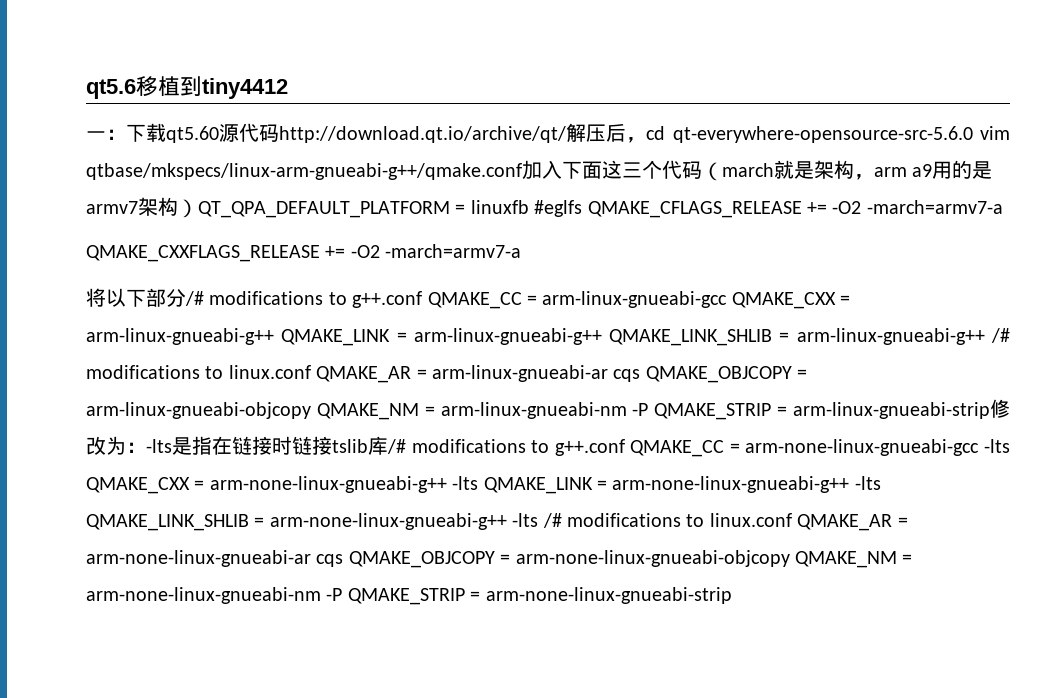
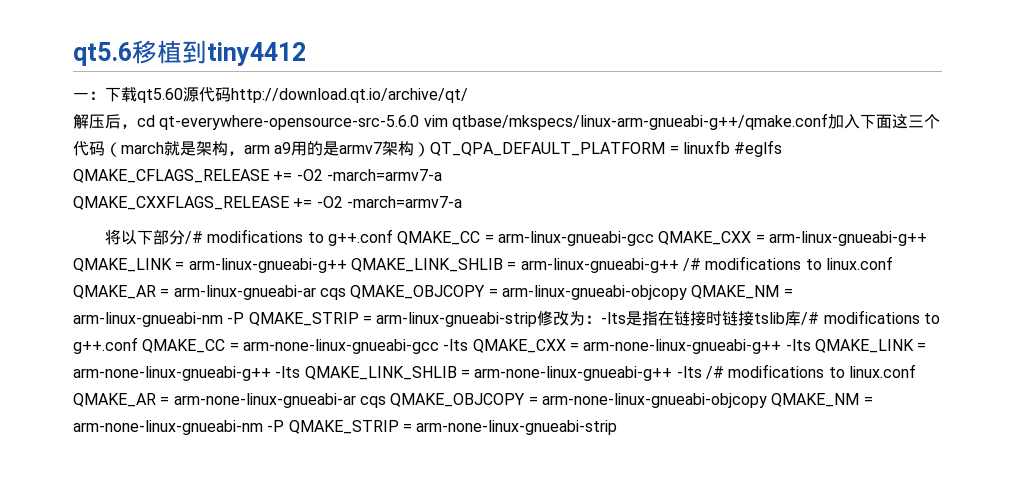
(566, 134) none -> (468, 95) //

